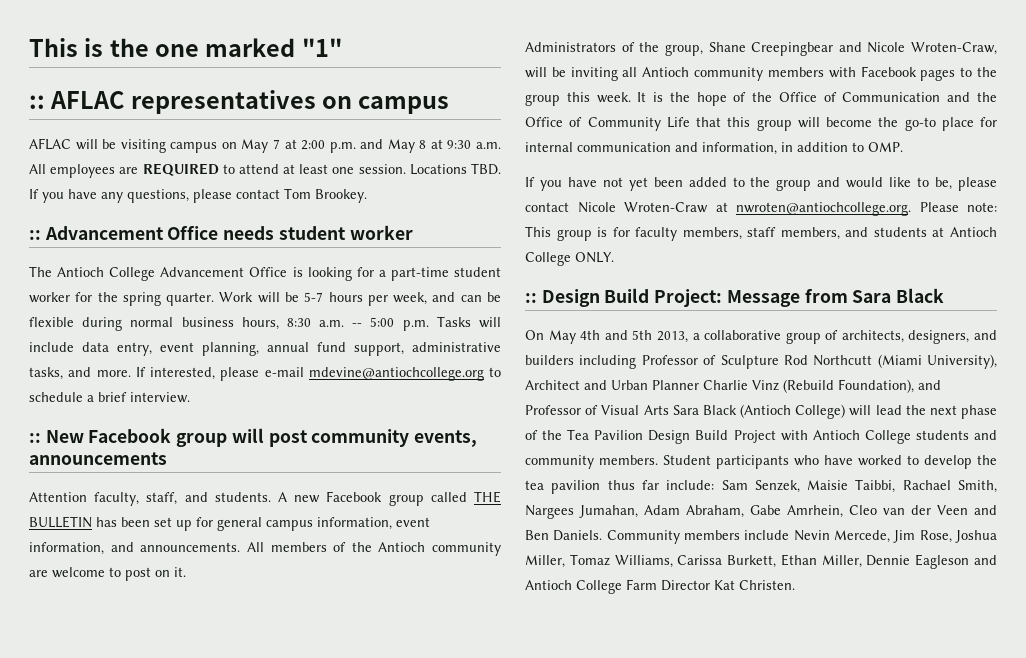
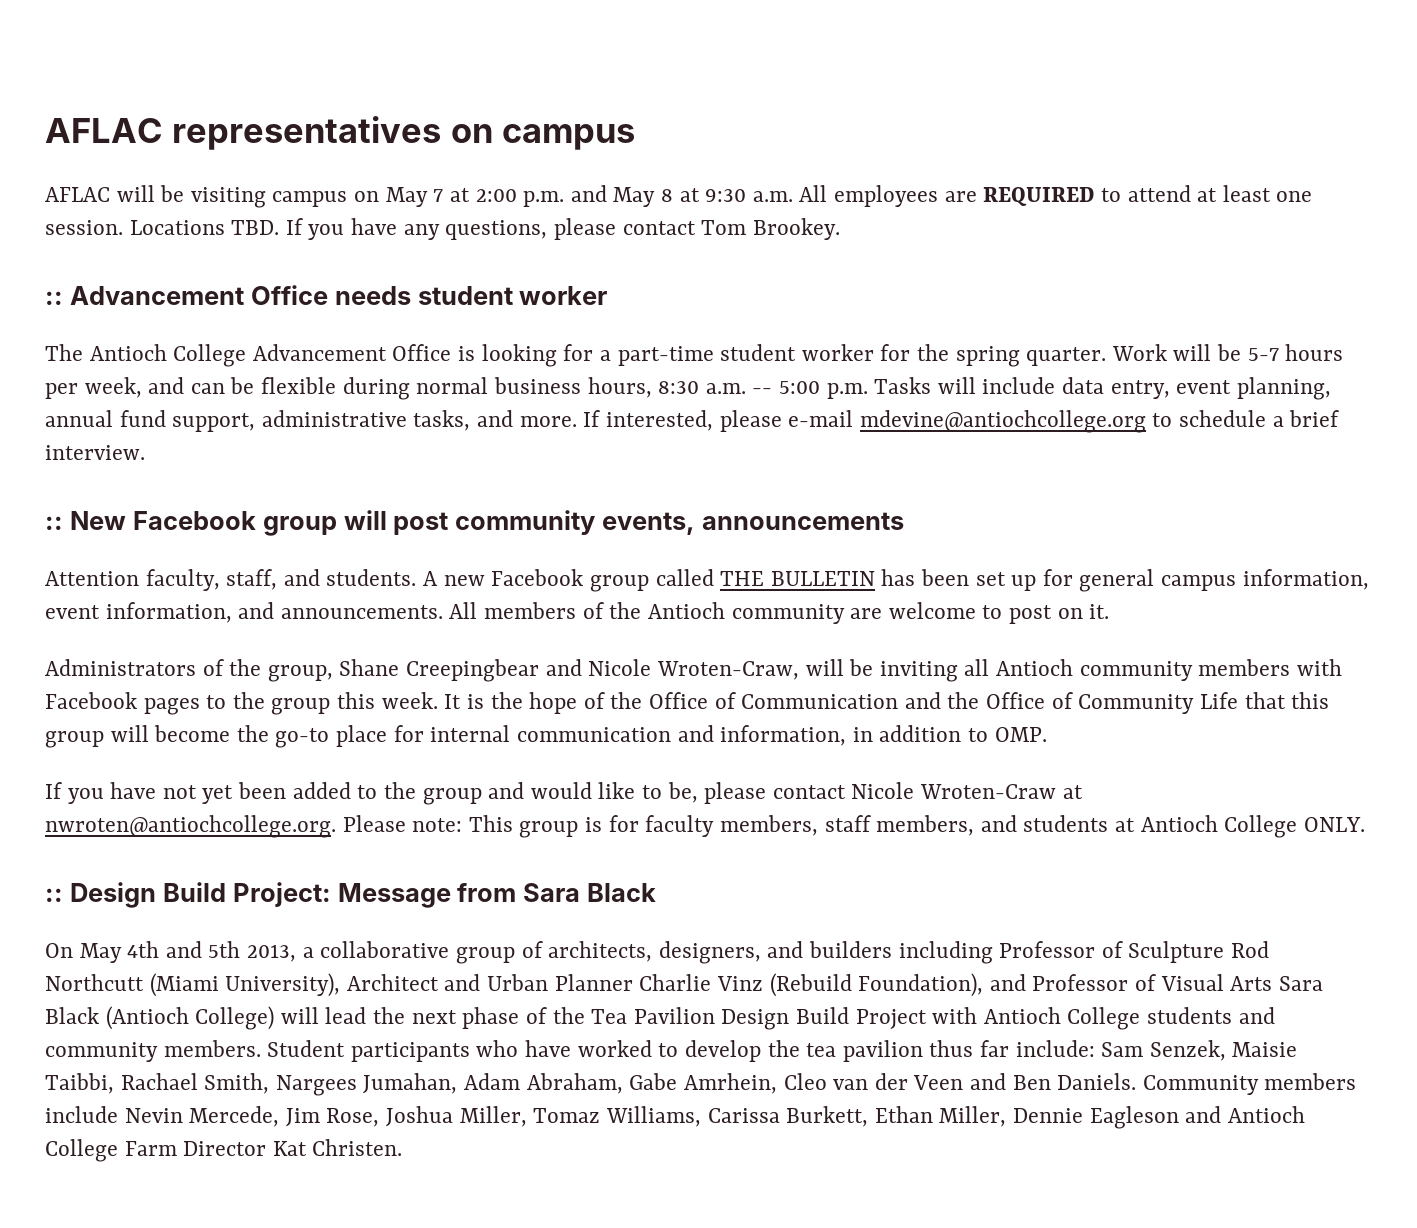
[29,38,342,57] [29,95,45,109] This is the one marked "1" // :: -> (45, 130) none

